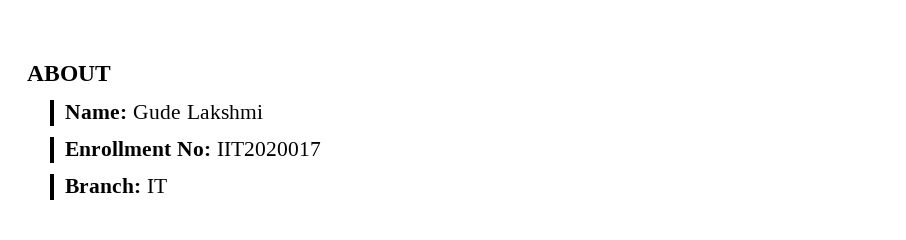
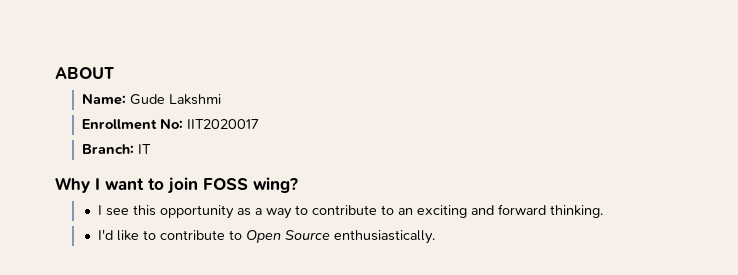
(168, 186) none -> [55,177,298,194] [98,204,604,219] [98,229,436,244] // Why I want to join FOSS wing? // I see this opportunity as a way to contribute to an exciting and forward thinking. // I'd like to contribute to Open Source enthusiastically.

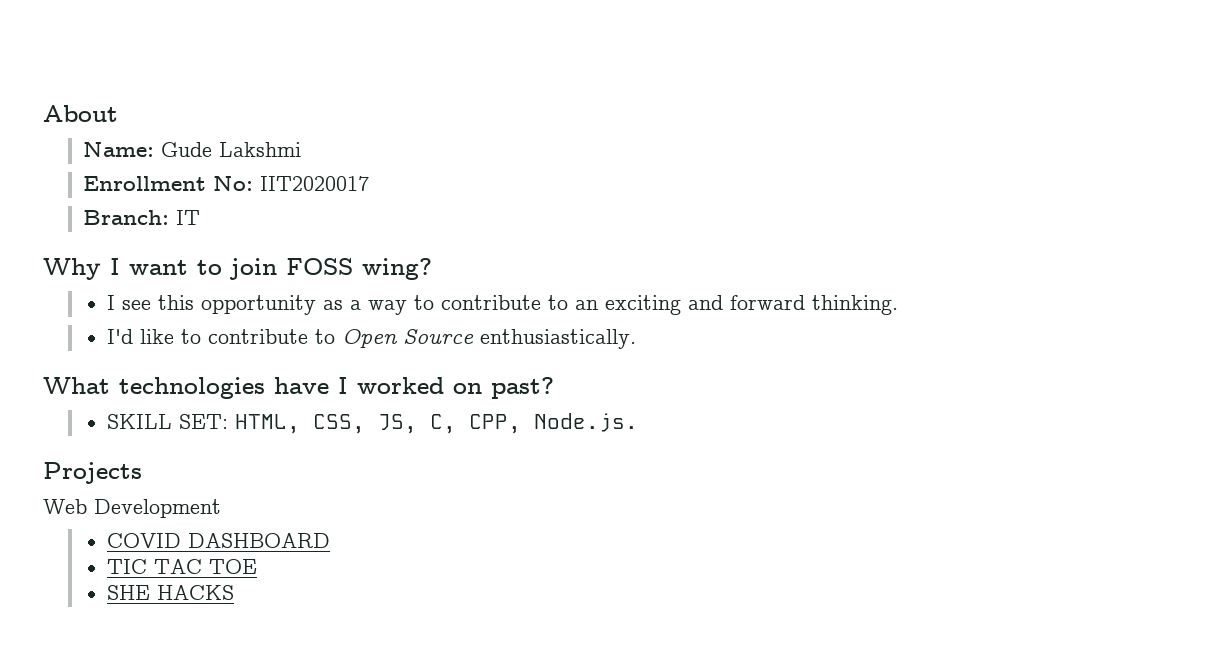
[55,67,114,79] ABOUT -> [43,105,118,122] About
(436, 237) none -> [43,377,554,399] [106,413,638,434] [43,462,142,484] [43,499,221,518] [106,533,330,548] [106,559,257,574] [106,585,234,600] // What technologies have I worked on past? // SKILL SET: HTML, CSS, JS, C, CPP, Node.js. // Projects // Web Development // COVID DASHBOARD // TIC TAC TOE // SHE HACKS

